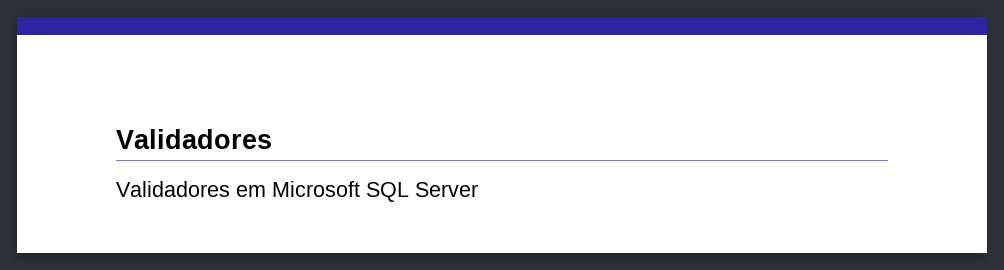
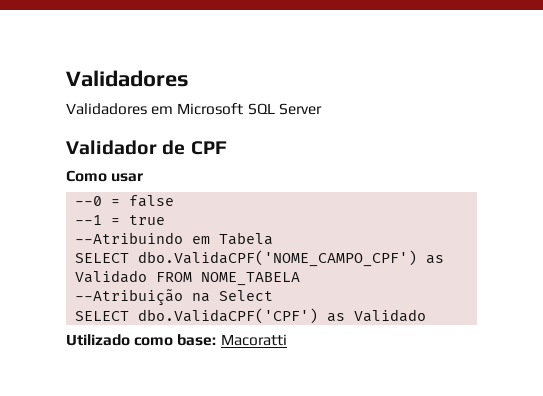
(478, 189) none -> [66,140,227,155] [66,170,144,182] [75,195,175,207] [75,215,166,225] [75,232,274,245] [75,250,445,267] [75,270,301,286] [75,289,274,306] [75,308,427,324] [66,334,287,346] // Validador de CPF // Como usar // --0 = false // --1 = true // --Atribuindo em Tabela // SELECT dbo.ValidaCPF('NOME_CAMPO_CPF') as Validado FROM NOME_TABELA // --Atribuição na Select // SELECT dbo.ValidaCPF('CPF') as Validado // Utilizado como base: Macoratti

